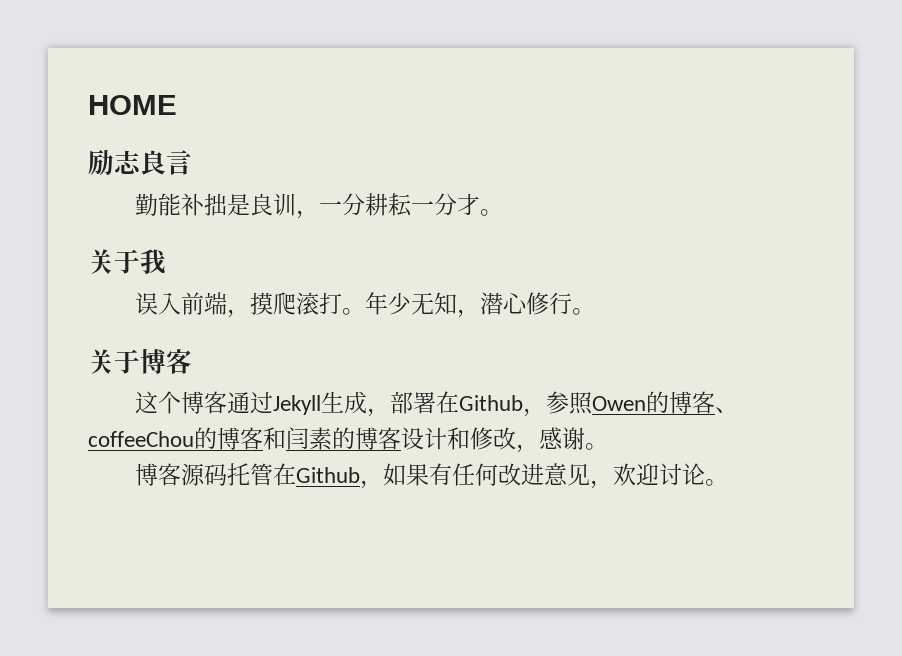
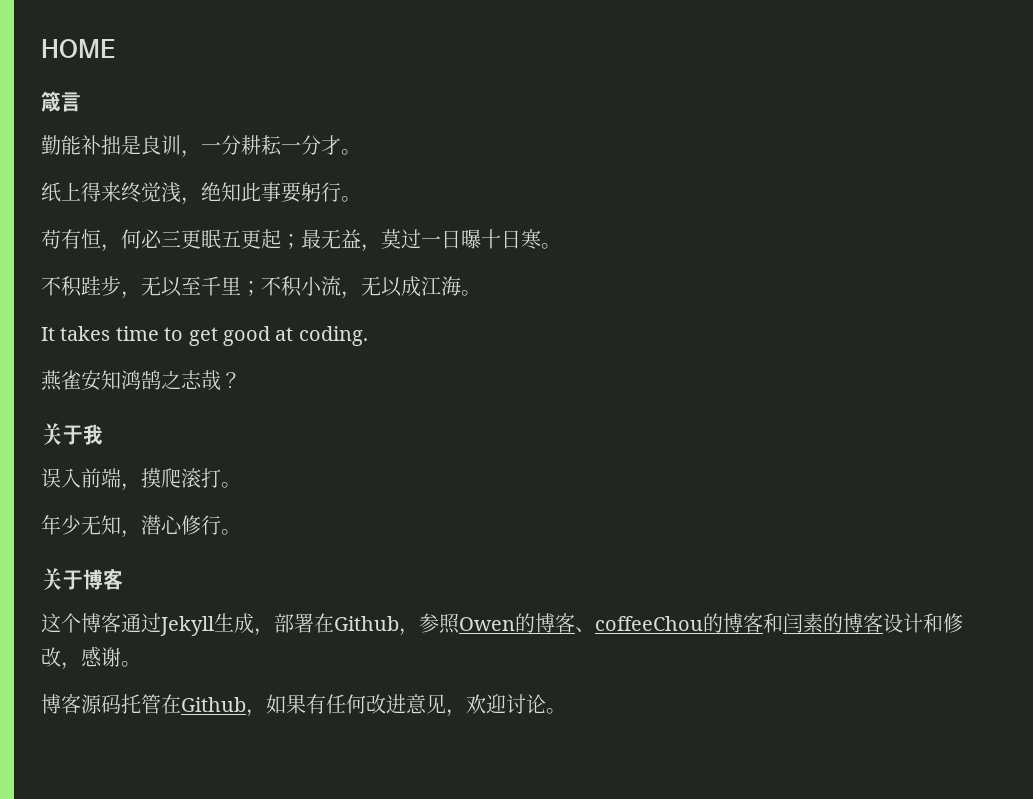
[88,150,166,176] 励志良 -> [41,91,61,112] 箴
(504, 212) none -> [41,182,361,205] [41,229,561,252] [41,276,481,299] [41,326,368,346] [41,370,241,391] // 纸上得来终觉浅，绝知此事要躬行。 // 苟有恒，何必三更眠五更起；最无益，莫过一日曝十日寒。 // 不积跬步，无以至千里；不积小流，无以成江海。 // It takes time to get good at coding. // 燕雀安知鸿鹄之志哉？
(366, 311) none -> (241, 485) //

